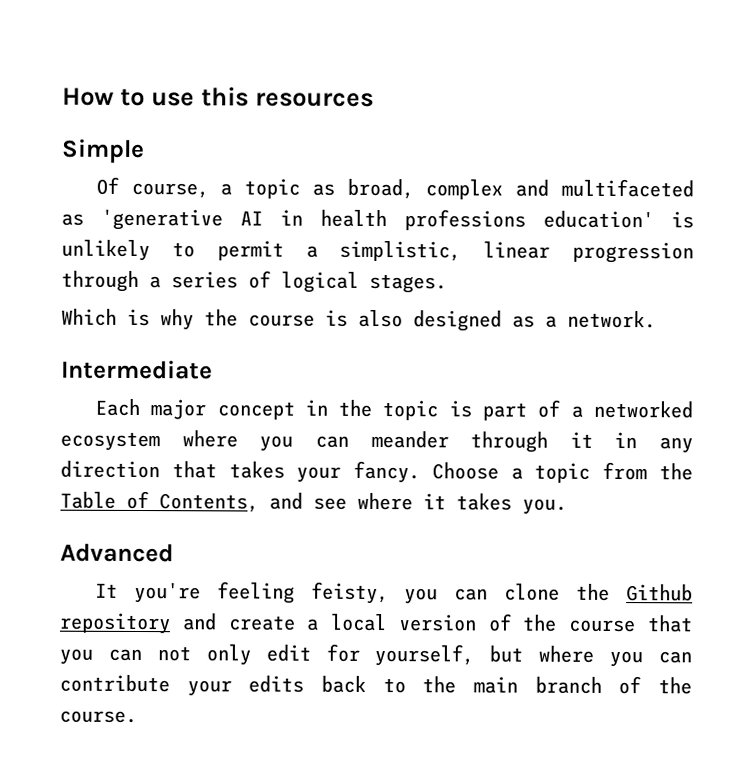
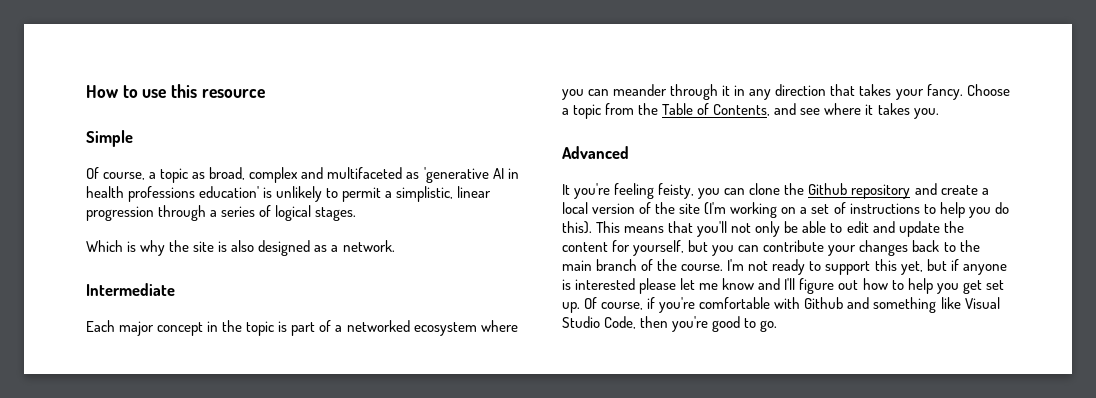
[254,92,374,107] resources -> [201,89,265,98] resource
[248,314,315,327] course -> [193,241,215,252] site
[568,615,693,633] [59,644,311,666] course that you can not only edit -> [679,202,1009,218] [562,221,964,237] [562,242,608,252] site (I'm working on a set of instructions to help you do this). This means that you'll not only be able to edit and update the content
[538,645,595,663] where -> (709, 246) none
[248,675,305,693] edits -> [859,240,909,256] changes
(137, 716) none -> [727,259,1007,275] [562,278,1004,294] [562,297,1000,313] [562,316,778,332] I'm not ready to support this yet, but if anyone is interested please let me know and I'll figure out how to help you get set up. Of course, if you're comfortable with Github and something like Visual Studio Code, then you're good to go.

